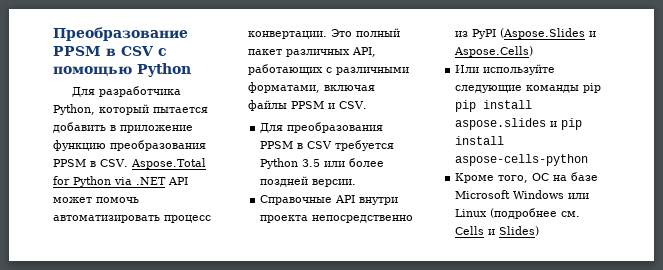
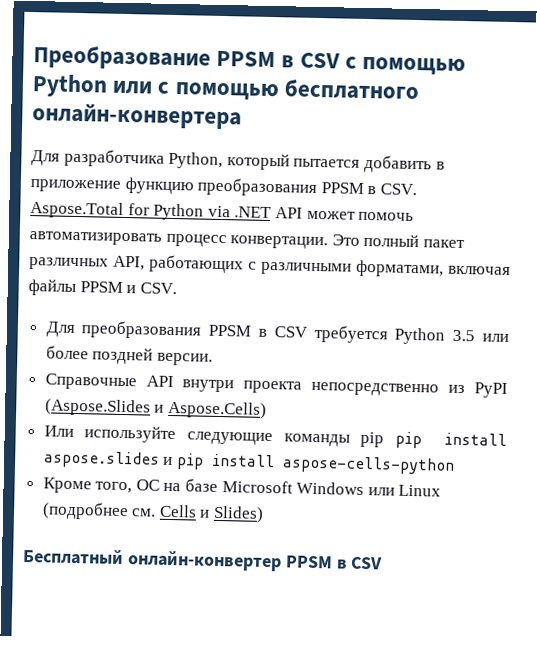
(191, 70) none -> [112,79,420,101] [32,103,242,130] или с помощью бесплатного онлайн-конвертера
(540, 231) none -> [22,547,384,572] // Бесплатный онлайн-конвертер PPSM в CSV

